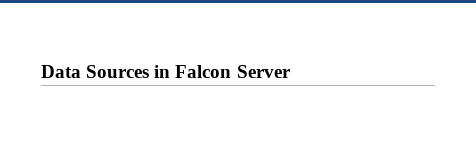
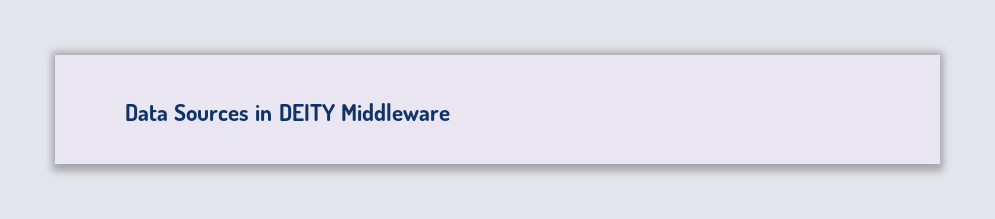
[175,65,291,78] Falcon Server -> [278,103,450,121] DEITY Middleware

